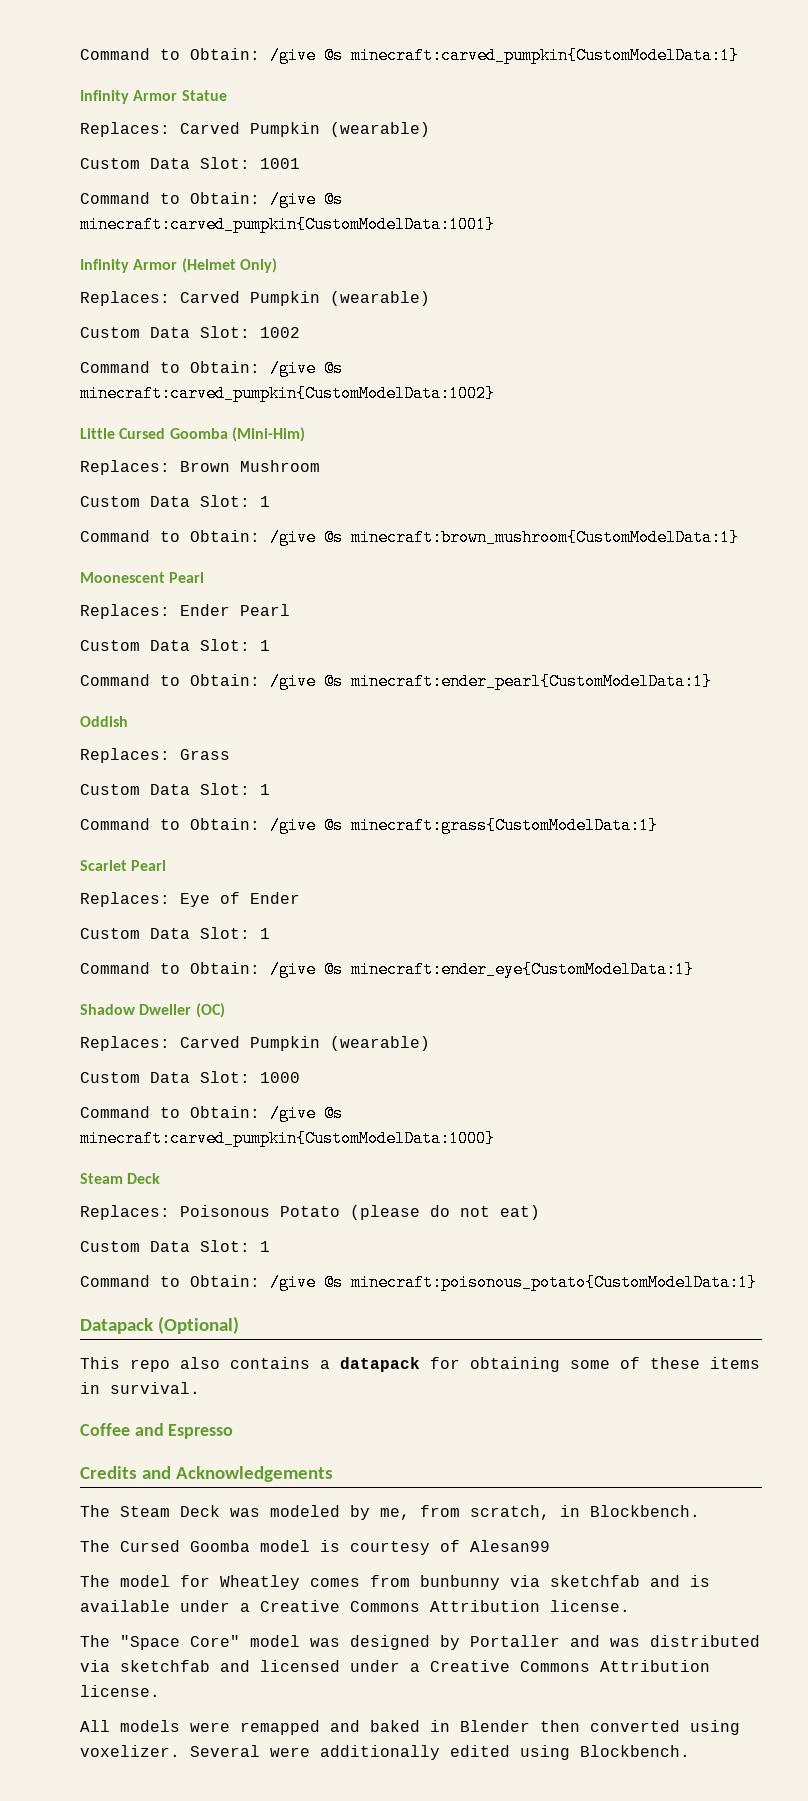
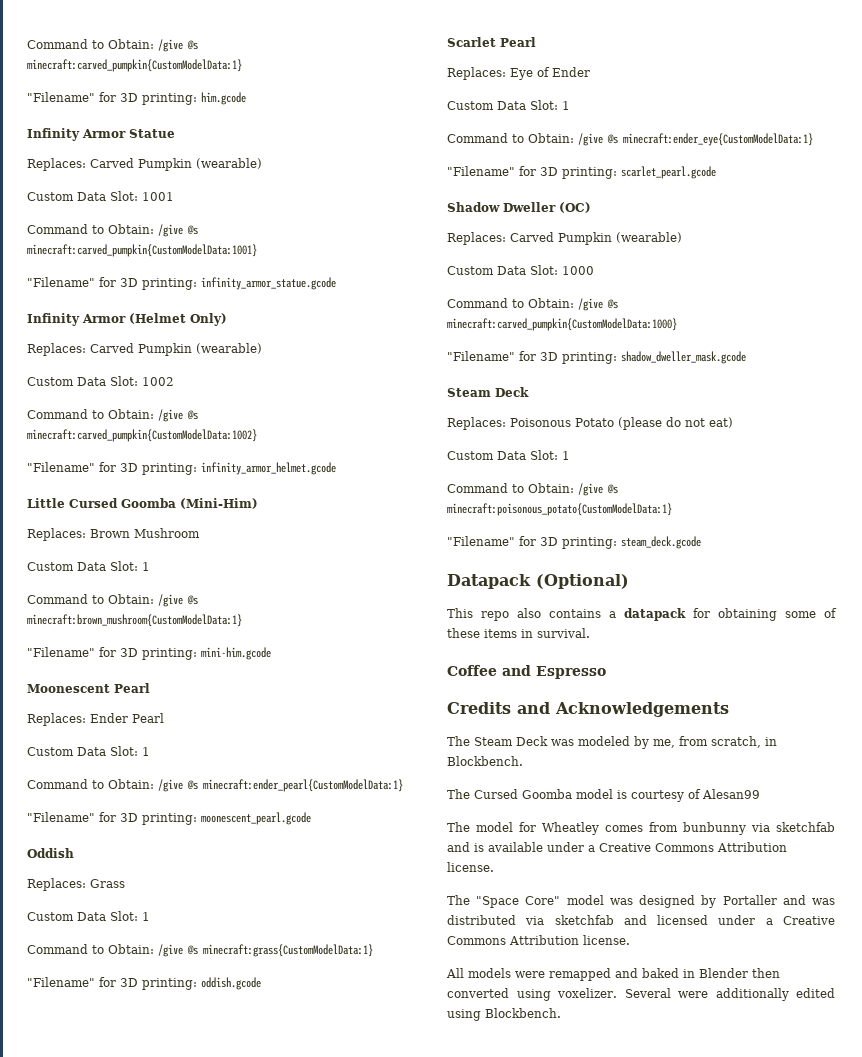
(739, 55) none -> [27,92,246,105] // "Filename" for 3D printing: him.gcode
(495, 224) none -> [27,277,336,290] // "Filename" for 3D printing: infinity_armor_statue.gcode
(495, 393) none -> [27,462,336,475] // "Filename" for 3D printing: infinity_armor_helmet.gcode
(739, 537) none -> [27,647,271,660] // "Filename" for 3D printing: mini-him.gcode
(712, 681) none -> [27,812,311,825] // "Filename" for 3D printing: moonescent_pearl.gcode
(658, 825) none -> [27,977,261,990] // "Filename" for 3D printing: oddish.gcode
(694, 969) none -> [447,166,716,179] // "Filename" for 3D printing: scarlet_pearl.gcode
(495, 1138) none -> [447,351,746,364] // "Filename" for 3D printing: shadow_dweller_mask.gcode
(757, 1282) none -> [447,536,701,549] // "Filename" for 3D printing: steam_deck.gcode

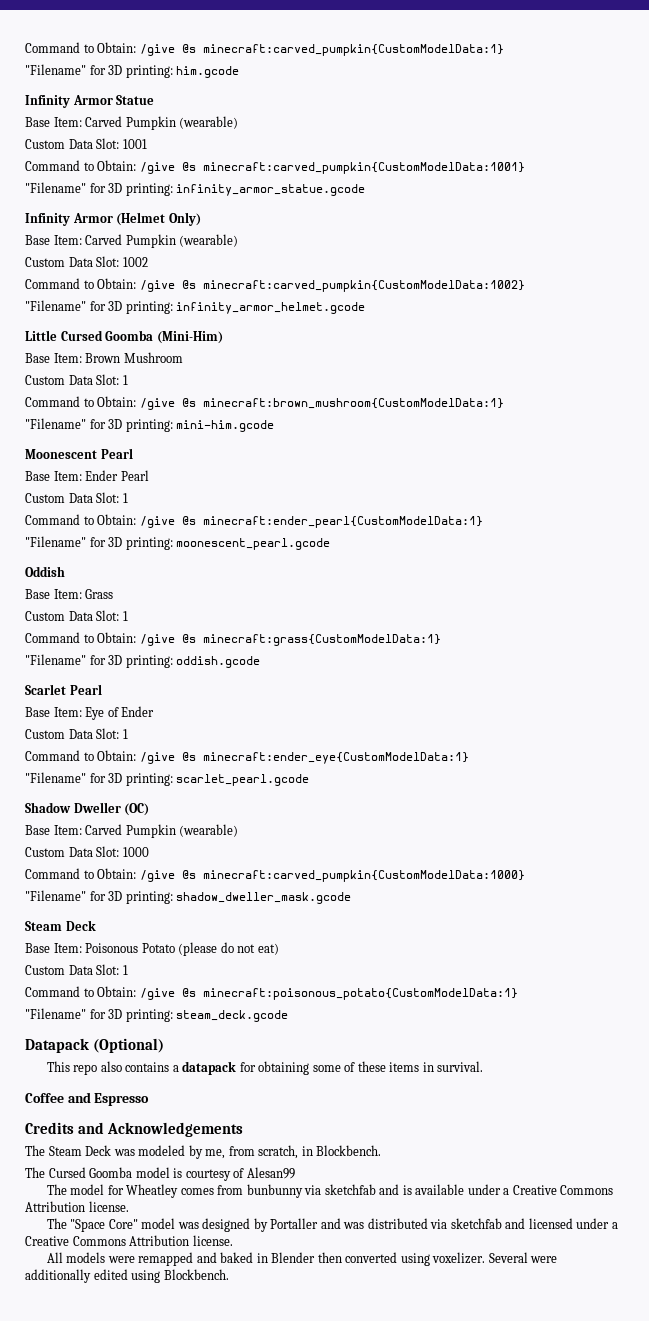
[27,158,86,171] Replaces: -> [25,117,82,127] Base Item:
[27,343,86,356] Replaces: -> [25,235,82,245] Base Item:
[27,528,86,541] Replaces: -> [25,353,82,363] Base Item:
[27,713,86,726] Replaces: -> [25,471,82,481] Base Item:
[27,878,86,891] Replaces: -> [25,589,82,599] Base Item:
[447,67,506,80] Replaces: -> [25,707,82,717] Base Item:
[447,232,506,245] Replaces: -> [25,825,82,835] Base Item:
[447,417,506,430] Replaces: -> [25,943,82,953] Base Item:

